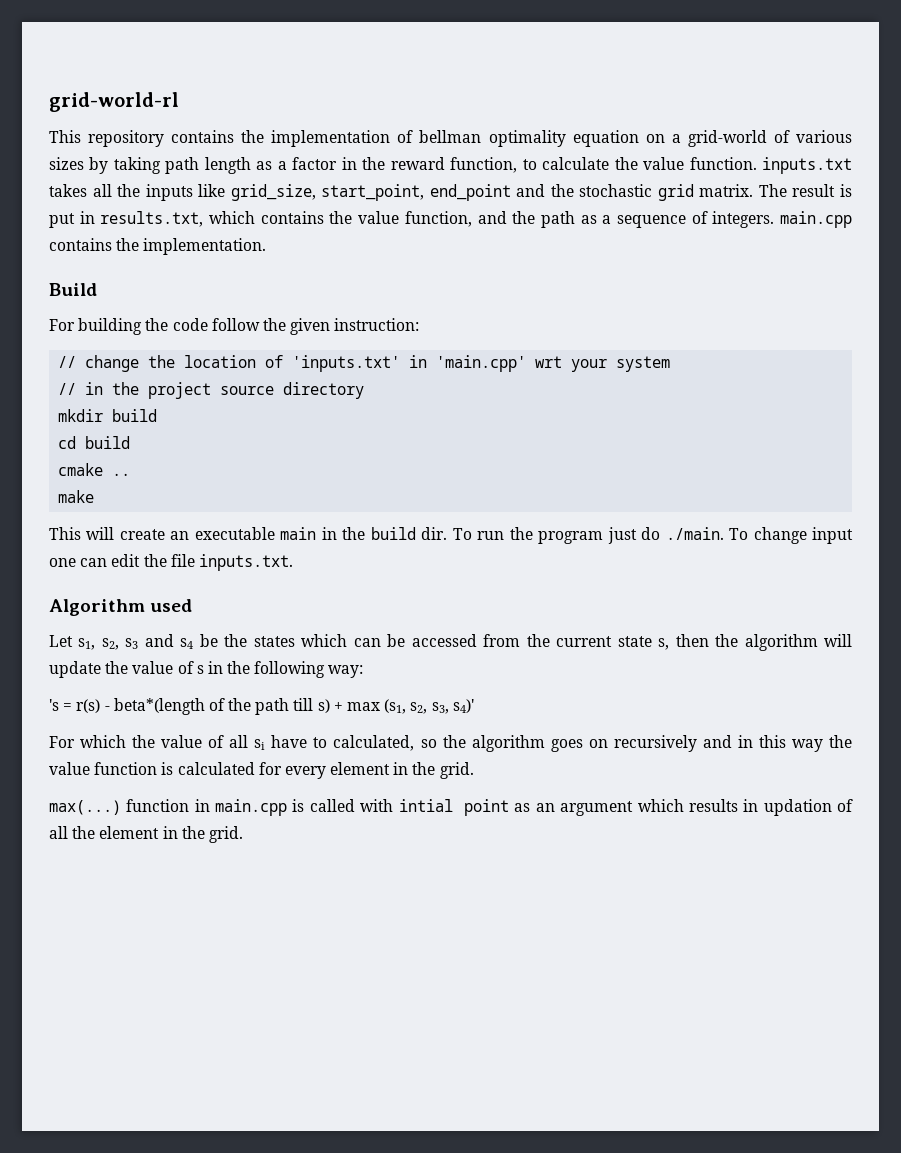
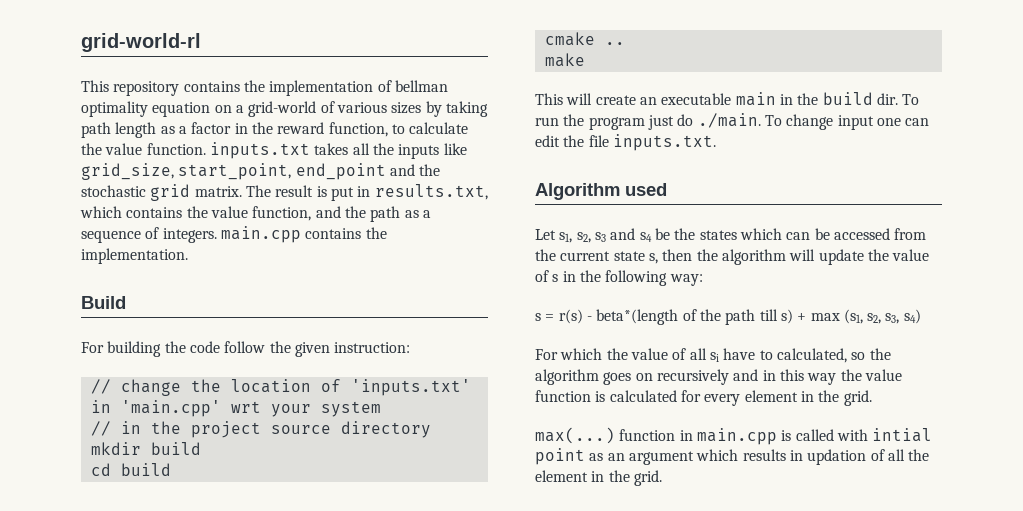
[49,699,59,711] 's -> [535,313,541,321] s
[452,699,474,713] s4)' -> [903,309,921,324] s4)

